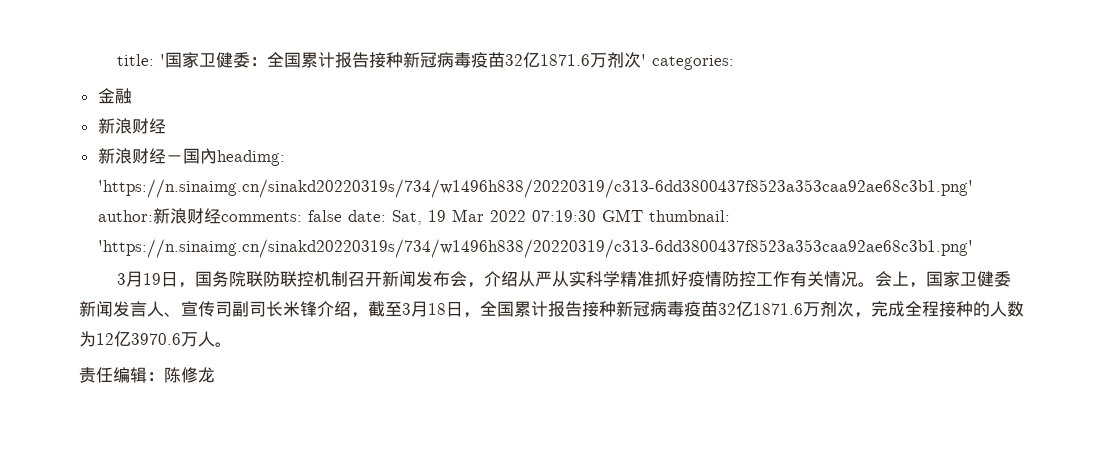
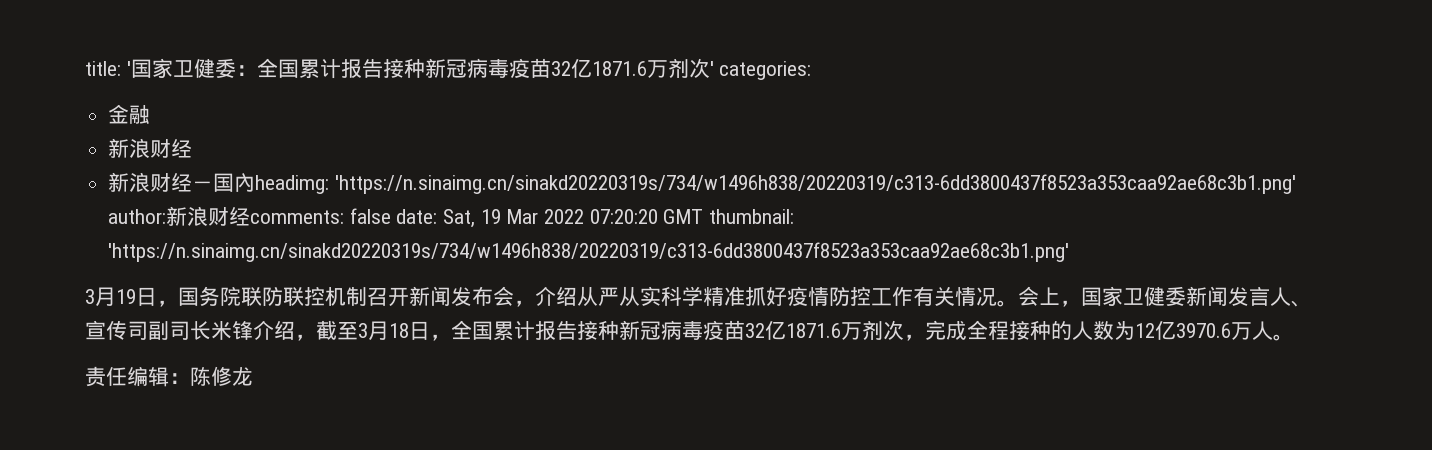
[531,210,596,222] 07:19:30 -> [589,209,658,224] 07:20:20

